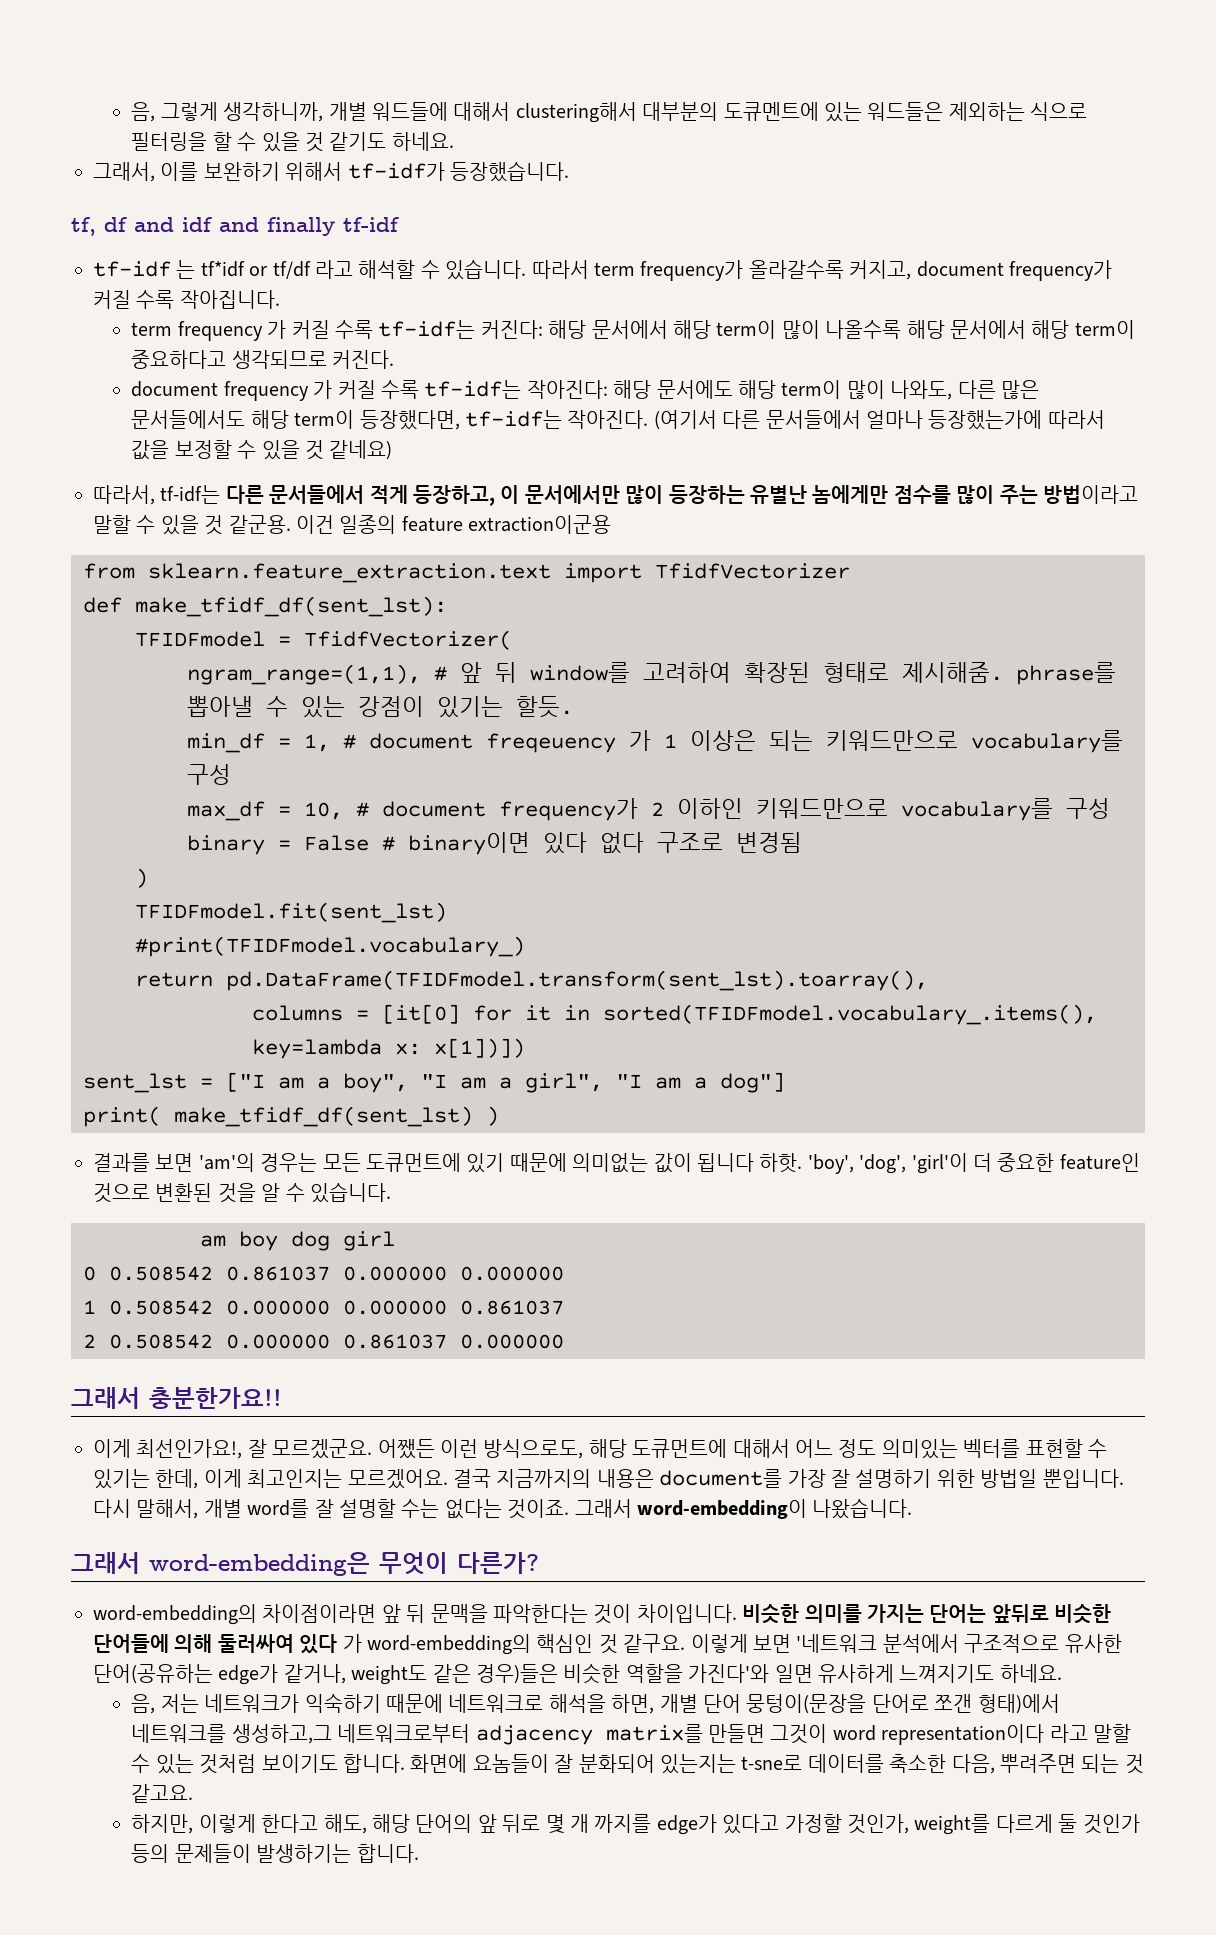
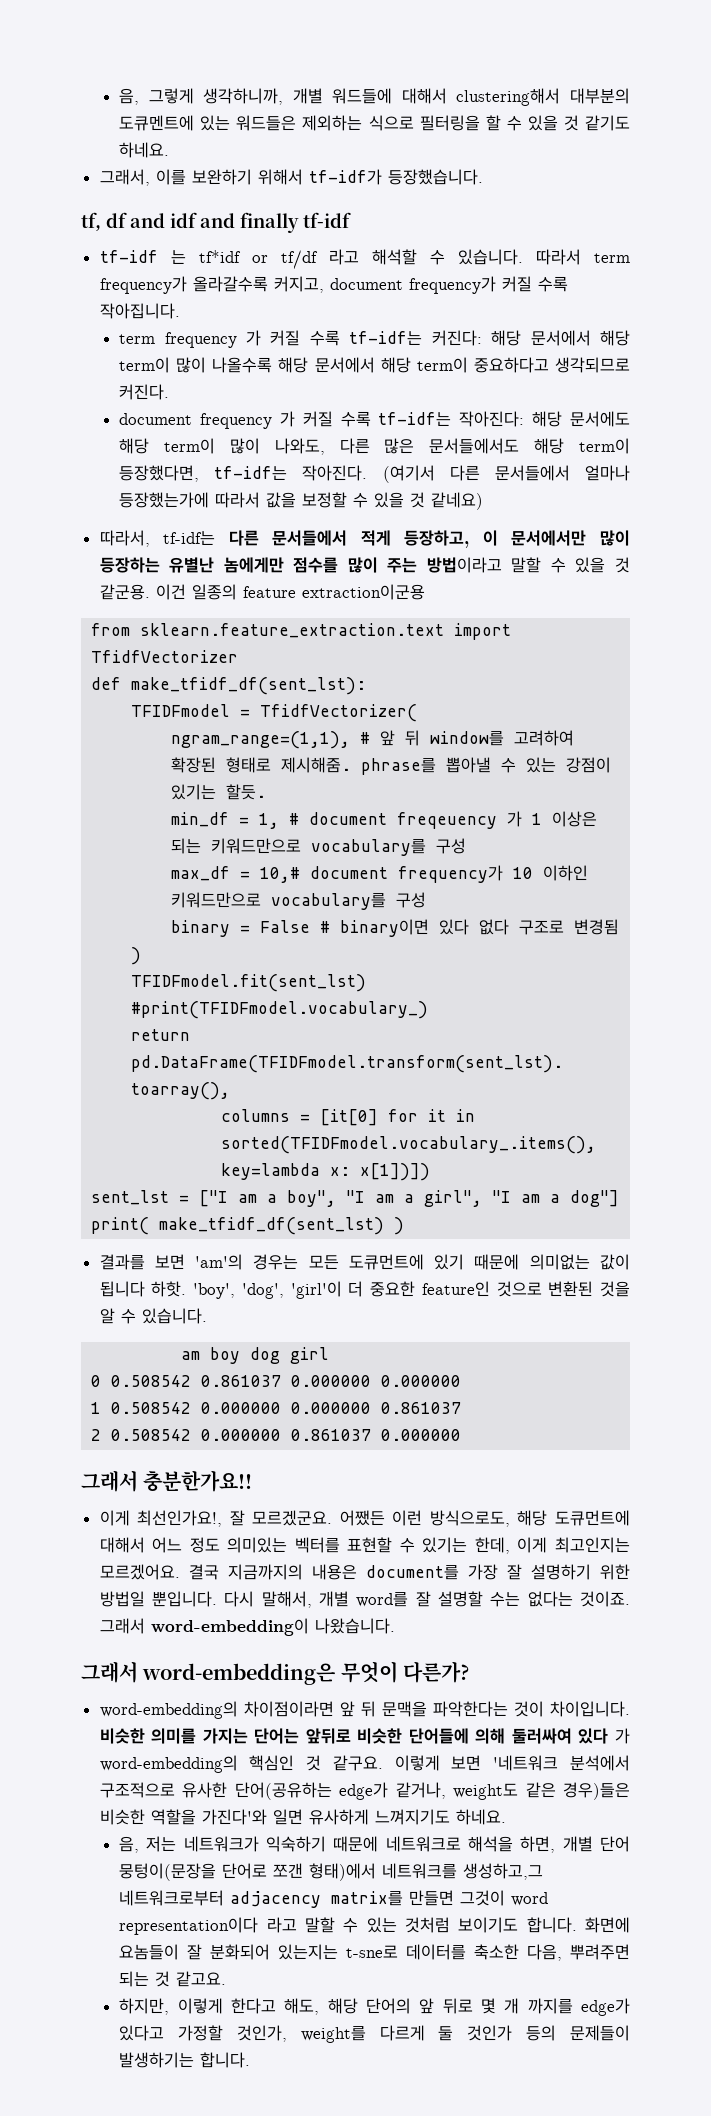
[304,798,664,821] 10, # document frequency가 2 -> [260,865,534,883] 10,# document frequency가 10

